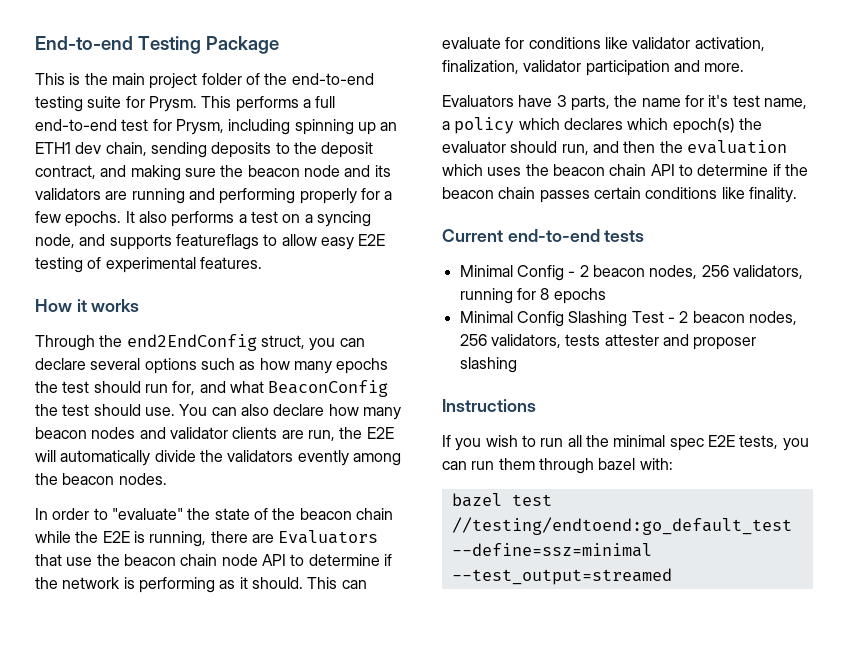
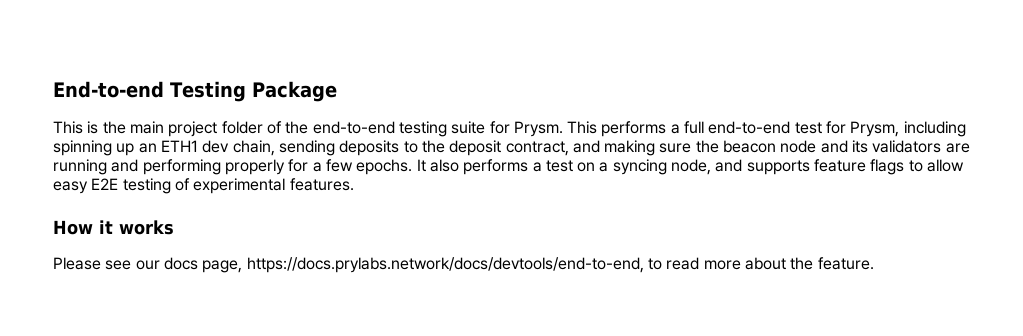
[175,234,259,250] featureflags -> [814,159,905,175] feature flags
[35,334,365,351] [35,358,389,374] [35,380,389,397] [35,404,401,420] [35,427,394,441] [35,450,401,466] [35,473,167,485] [35,508,393,520] [35,530,379,547] [35,554,392,566] [35,577,367,593] [442,37,765,51] [442,60,745,76] [442,95,807,111] [442,117,762,134] [442,140,787,155] [442,164,808,176] [442,187,797,203] [442,229,645,242] [459,265,803,281] [459,288,606,304] [459,311,797,327] [459,334,757,350] [459,357,517,373] [442,399,536,412] [442,435,809,451] [442,458,673,474] [451,493,552,507] [451,517,792,535] [451,543,652,557] [451,568,672,585] Through the end2EndConfig struct, you can declare several options such as how many epochs the test should run for, and what BeaconConfig the test should use. You can also declare how many beacon nodes and validator clients are run, the E2E will automatically divide the validators evently among the beacon nodes. // In order to "evaluate" the state of the beacon chain while the E2E is running, there are Evaluators that use the beacon chain node API to determine if the network is performing as it should. This can evaluate for conditions like validator activation, finalization, validator participation and more. // Evaluators have 3 parts, the name for it's test name, a policy which declares which epoch(s) the evaluator should run, and then the evaluation which uses the beacon chain API to determine if the beacon chain passes certain conditions like finality. // Current end-to-end tests // Minimal Config - 2 beacon nodes, 256 validators, running for 8 epochs // Minimal Config Slashing Test - 2 beacon nodes, 256 validators, tests attester and proposer slashing // Instructions // If you wish to run all the minimal spec E2E tests, you can run them through bazel with: // bazel test //testing/endtoend:go_default_test --define=ssz=minimal --test_output=streamed -> [53,257,874,273] Please see our docs page, https://docs.prylabs.network/docs/devtools/end-to-end, to read more about the feature.

